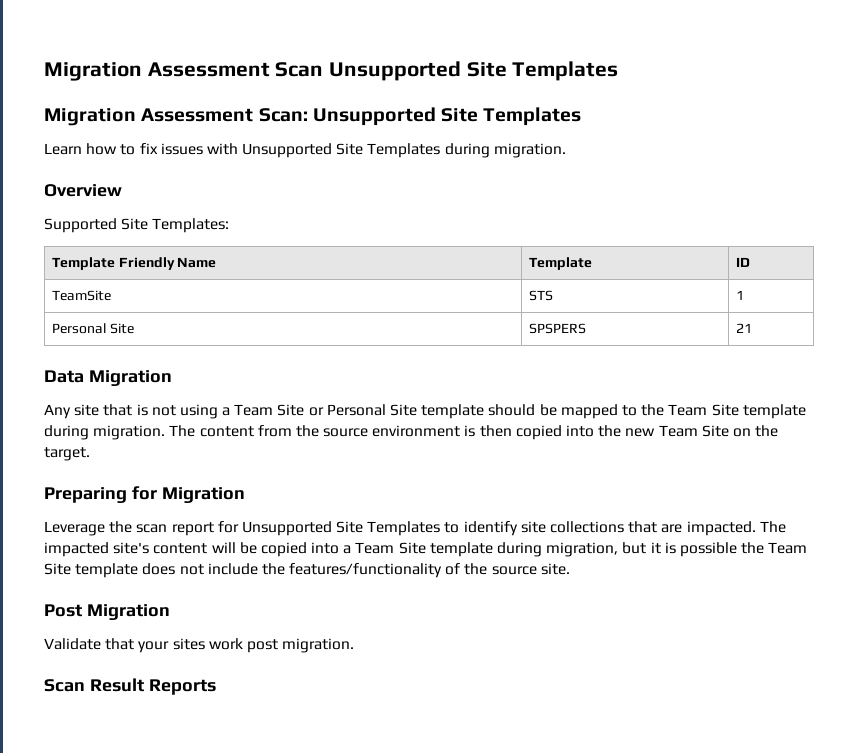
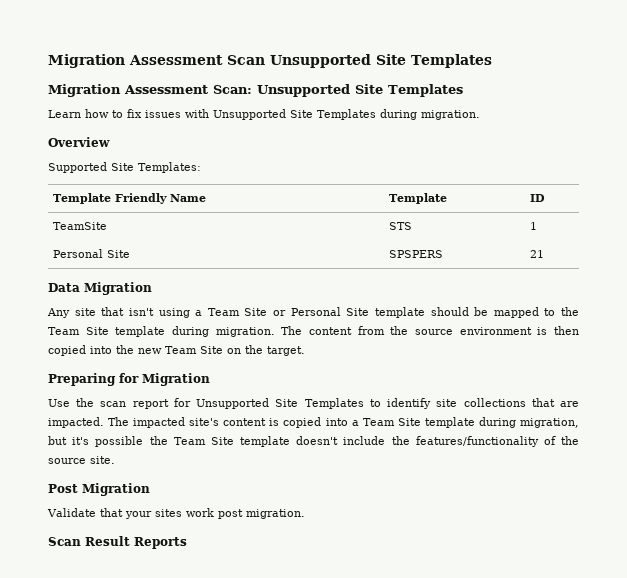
[136,404,176,416] is not -> [128,308,154,316] isn't
[44,521,105,536] Leverage -> [48,399,70,407] Use
[211,542,257,554] will be -> [269,418,280,426] is
[650,542,676,554] it is -> [72,437,90,445] it's
[142,563,204,575] does not -> [296,436,339,445] doesn't

